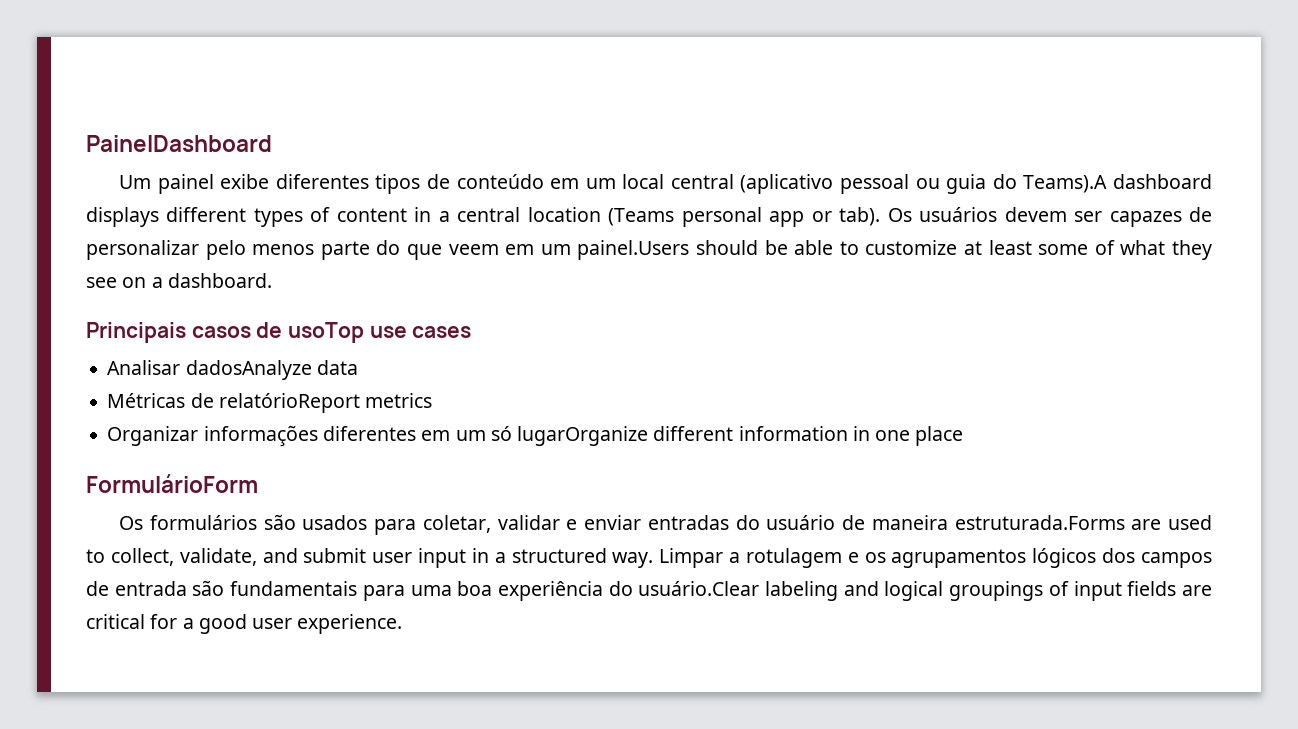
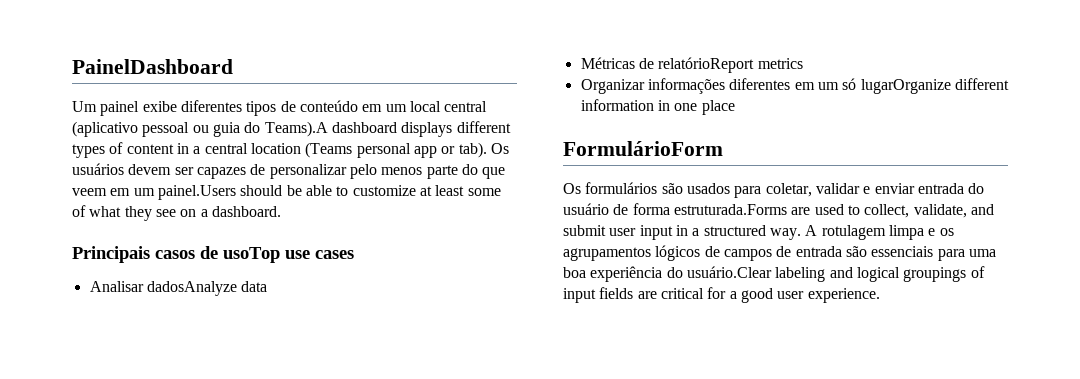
[647,515,729,530] entradas -> [917,183,964,194] entrada
[871,515,948,530] maneira -> [632,203,670,215] forma
[659,548,842,568] Limpar a rotulagem -> [805,225,924,240] A rotulagem limpa
[1102,548,1136,563] dos -> [704,246,720,257] de
[230,581,358,596] fundamentais -> [871,246,934,257] essenciais

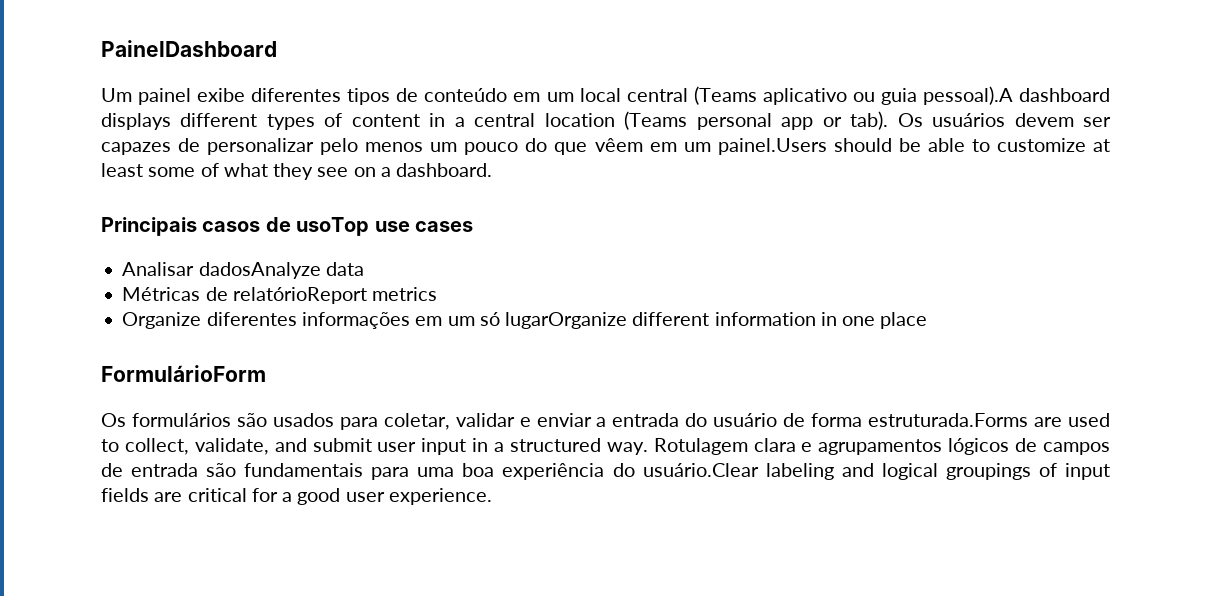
[72,121,328,137] (aplicativo pessoal ou guia do Teams).A -> [693,86,1013,105] (Teams aplicativo ou guia pessoal).A
[426,165,458,179] parte -> [430,142,519,155] um pouco
[72,188,107,196] veem -> [594,138,643,152] vêem
[580,78,791,94] Organizar informações diferentes -> [122,312,410,329] Organize diferentes informações
(915, 188) none -> [596,417,607,427] a
[805,225,954,240] A rotulagem limpa e os -> [653,438,813,455] Rotulagem clara e
[871,246,934,257] essenciais -> [244,463,364,477] fundamentais

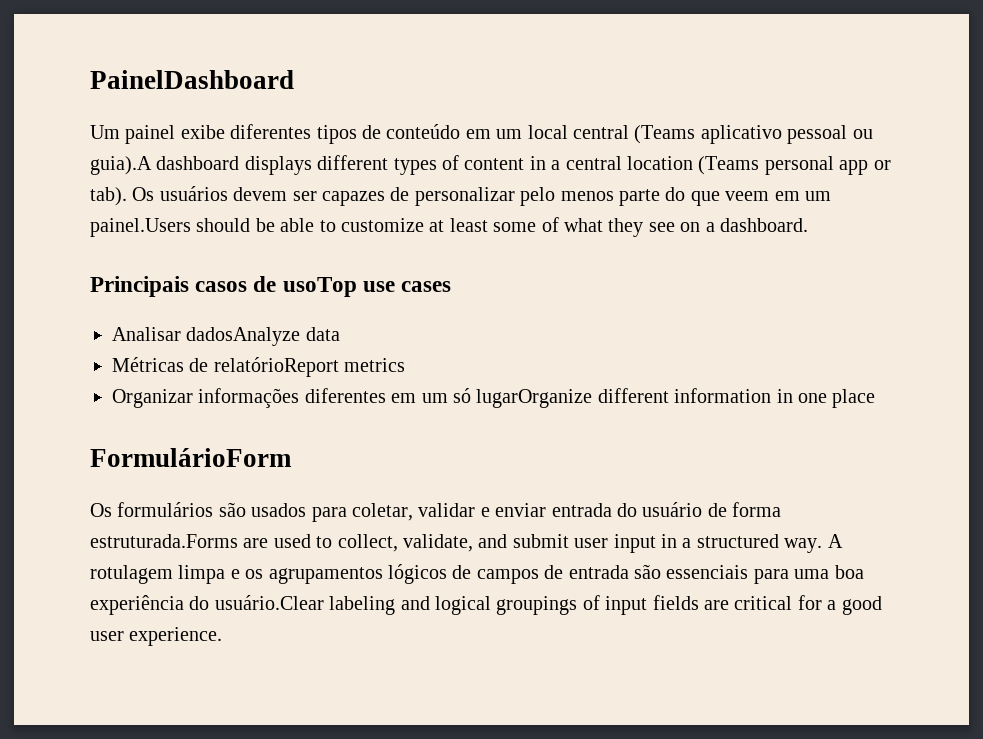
[852,86,1013,105] ou guia pessoal).A -> [787,125,873,144] [90,156,152,175] pessoal ou guia).A
[430,142,519,155] um pouco -> [618,189,660,206] parte
[594,138,643,152] vêem -> [725,191,770,201] veem
[122,312,410,329] Organize diferentes informações -> [112,388,386,408] Organizar informações diferentes
[596,417,607,427] a -> (547, 510) none
[653,438,813,455] Rotulagem clara e -> [827,534,843,548] [90,565,264,584] A rotulagem limpa e os
[244,463,364,477] fundamentais -> [666,565,749,579] essenciais

